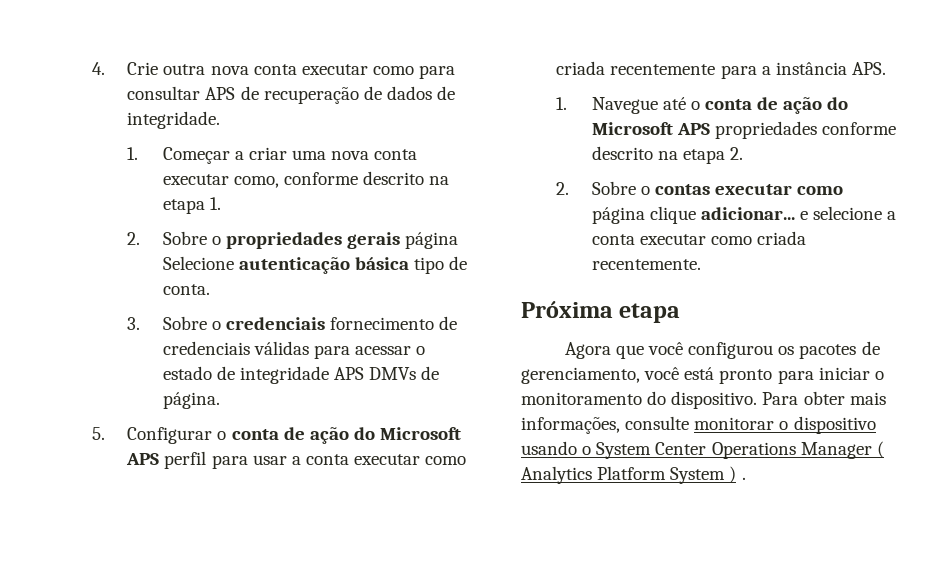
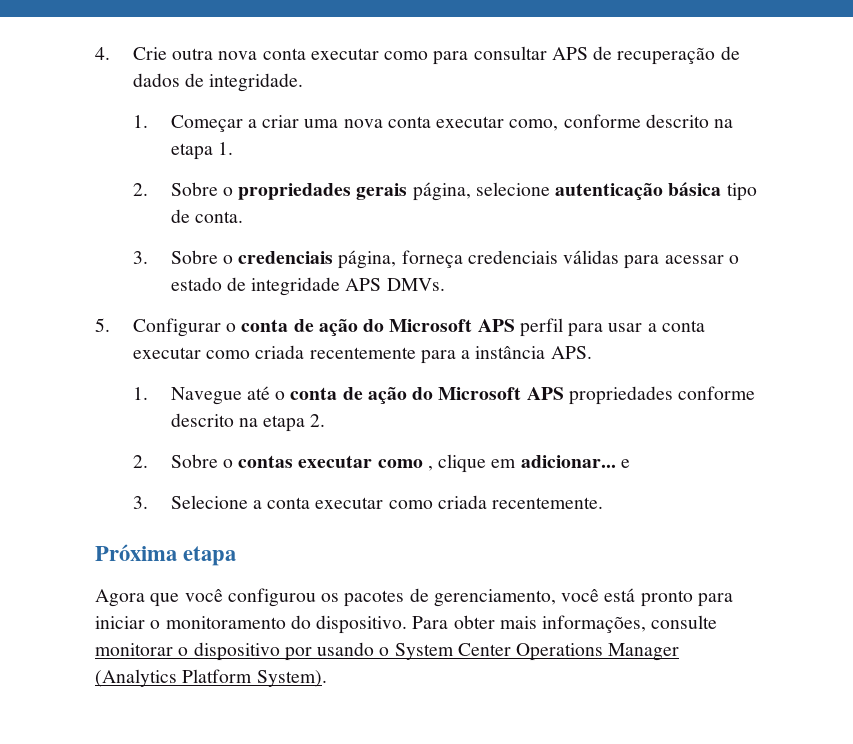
[405,232,459,249] [162,256,234,270] página Selecione -> [412,182,550,201] página, selecione
[329,316,458,330] fornecimento de -> [338,250,463,269] página, forneça
[369,366,440,380] [162,392,220,409] DMVs de página. -> [386,278,445,291] DMVs.
[591,206,696,224] página clique -> [427,454,517,473] , clique em
[813,206,883,220] selecione -> [132,495,248,509] // 3. Selecione
(876, 425) none -> [284,647,312,661] por
[876,441,884,458] [521,466,746,484] ( Analytics Platform System ) . -> [95,669,327,687] (Analytics Platform System).

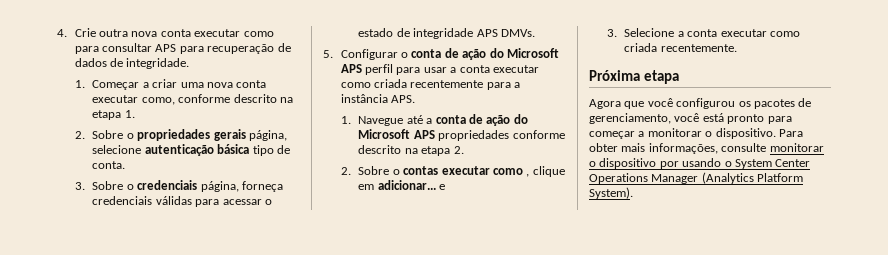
[593,46,613,60] de -> [179,46,204,54] para
[275,391,286,400] o -> [426,118,433,124] a
[95,615,311,629] iniciar o monitoramento do -> [589,128,713,139] começar a monitorar o

